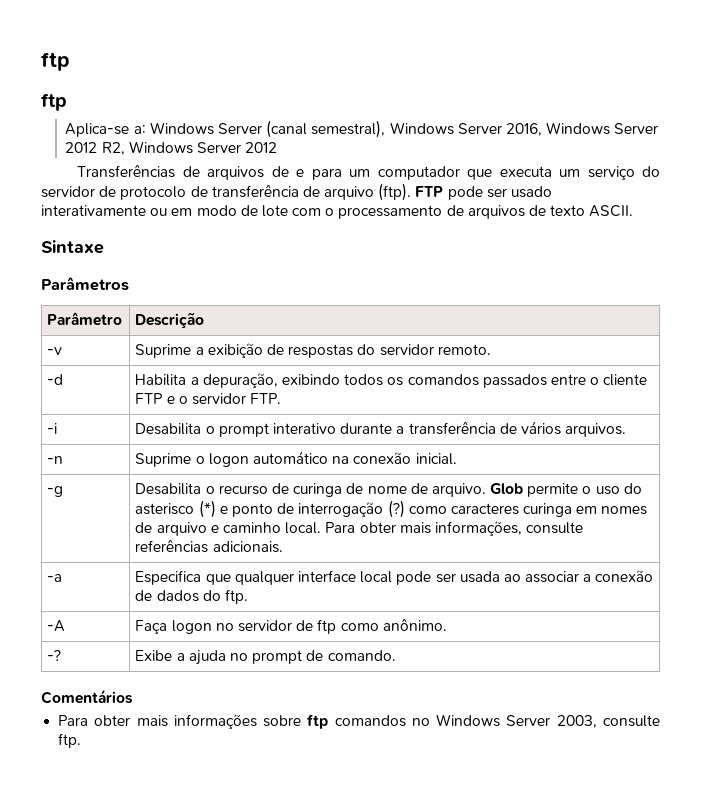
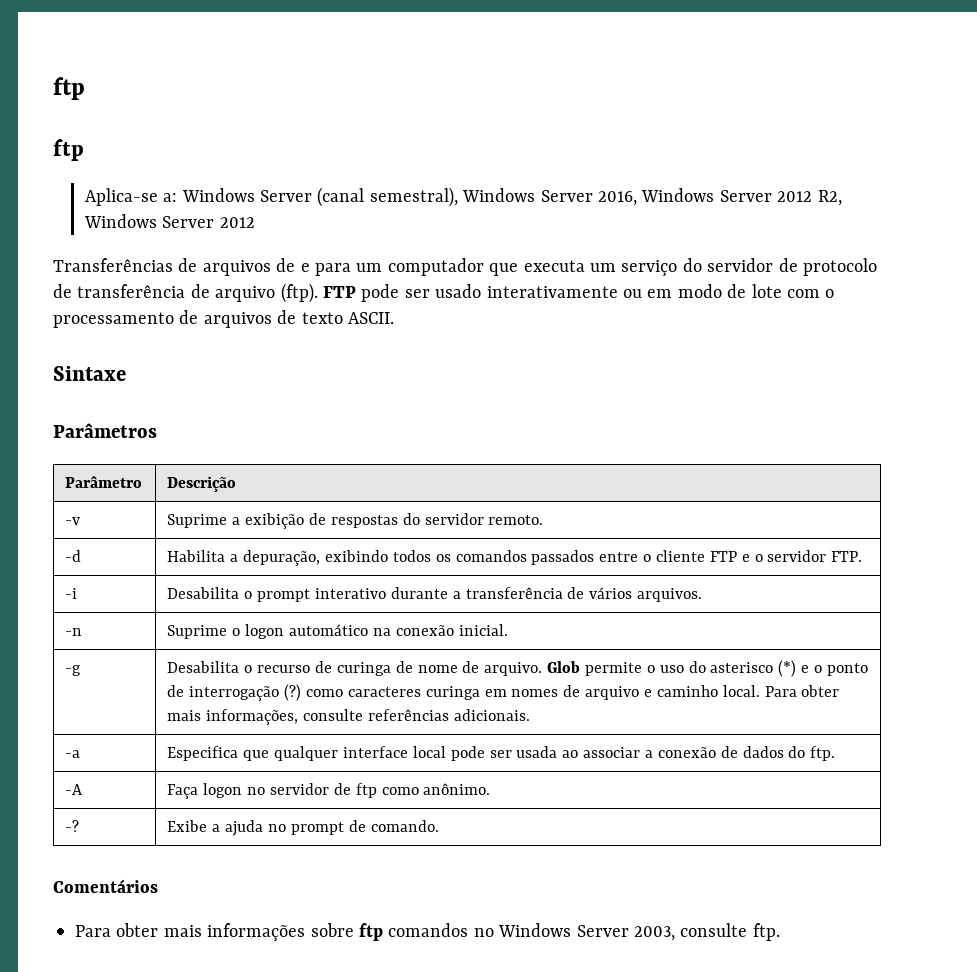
(228, 510) none -> [814,665,823,673] o

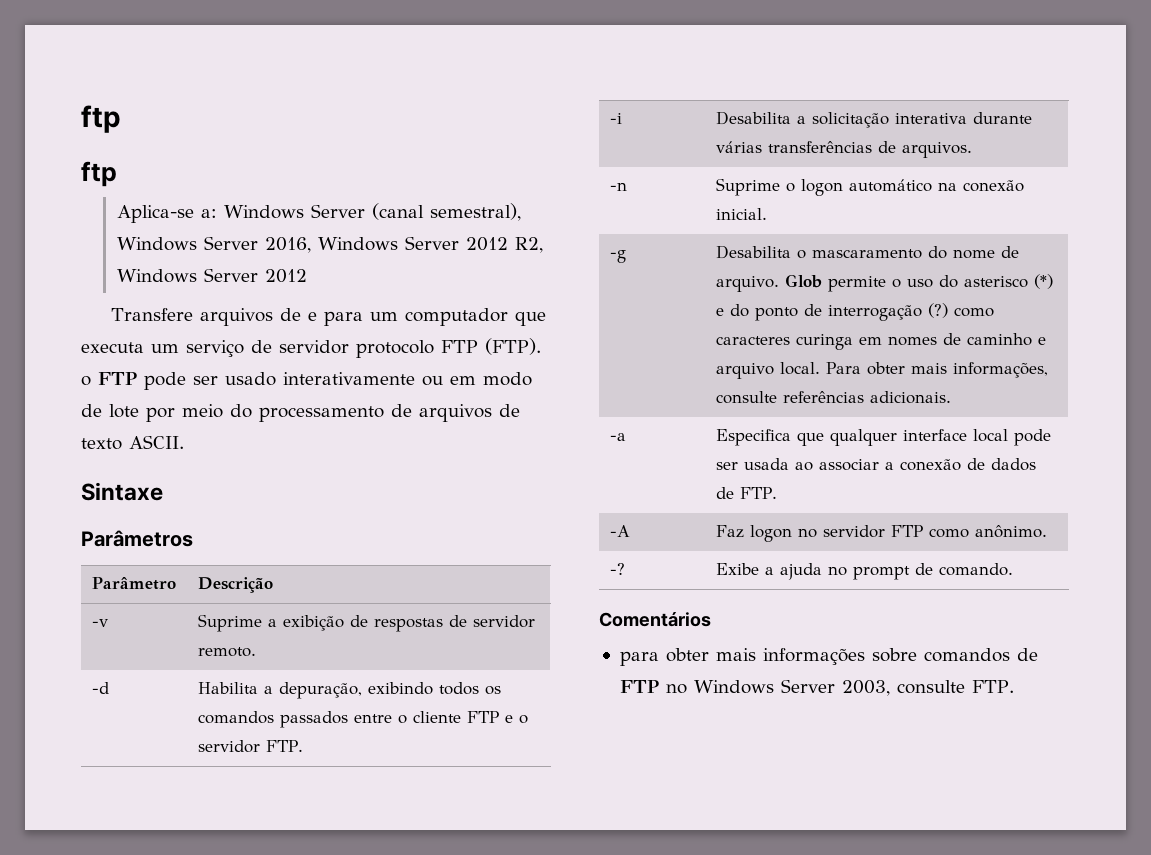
[53,258,198,272] Transferências de -> [111,308,194,321] Transfere
[682,258,877,276] [53,283,318,303] do servidor de protocolo de transferência de arquivo (ftp). -> [251,338,541,358] [81,376,91,386] de servidor protocolo FTP (FTP). o
[786,289,835,298] com o -> [146,404,252,422] por meio do
[402,513,420,525] do -> [448,615,467,627] de
[244,587,633,602] o prompt interativo durante a transferência de vários -> [796,112,1032,128] [715,141,896,153] a solicitação interativa durante várias transferências de
[257,661,413,676] recurso de curinga de -> [811,246,947,259] mascaramento do
[814,665,823,673] o -> [729,304,749,317] do
[585,685,718,700] arquivo e caminho -> [966,333,1046,346] [715,363,774,379] caminho e arquivo
[788,746,836,761] do ftp. -> [715,487,777,499] de FTP.
[167,784,199,799] Faça -> [715,525,744,538] Faz
[333,783,377,798] de ftp -> [890,525,923,537] FTP
[75,925,111,937] Para -> [619,651,659,666] para
[359,923,469,941] ftp comandos -> [923,648,1038,662] [619,680,659,693] comandos de FTP
[752,923,780,941] ftp. -> [971,680,1014,693] FTP.

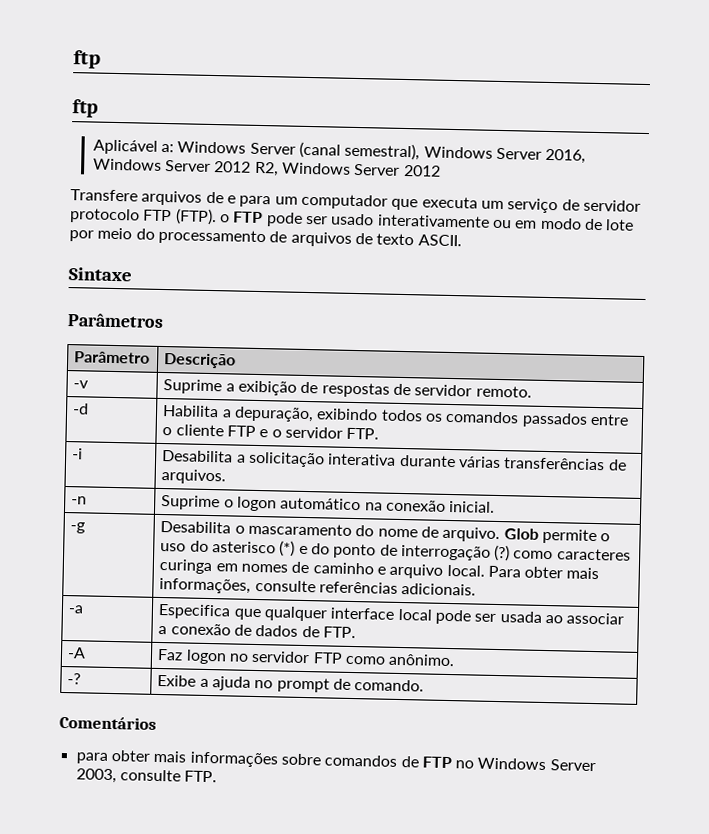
[116,205,194,223] Aplica-se -> [92,139,158,155] Aplicável

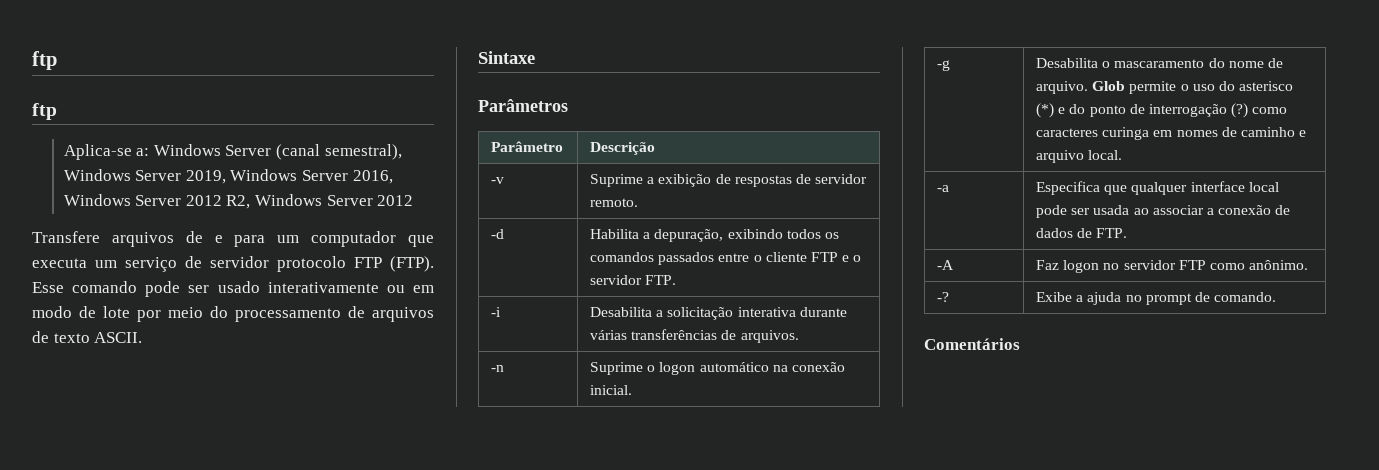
[92,139,158,155] Aplicável -> [63,144,132,160] Aplica-se
(542, 153) none -> [185,169,348,184] 2019, Windows Server
[219,211,264,224] o FTP -> [32,281,138,293] Esse comando
[487,565,600,580] [159,577,477,596] Para obter mais informações, consulte referências adicionais. -> (1123, 155) none
[75,750,596,772] [75,768,218,784] // para obter mais informações sobre comandos de FTP no Windows Server 2003, consulte FTP. -> (1020, 344) none

